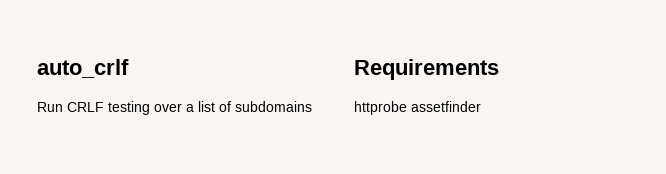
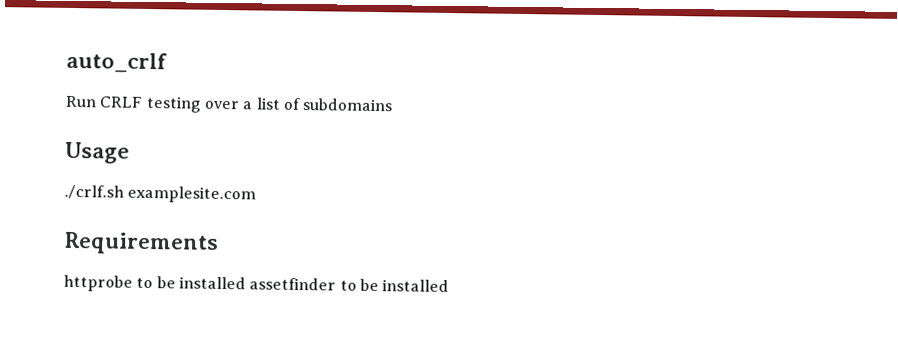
(312, 106) none -> [65,141,130,164] [64,184,257,204] // Usage // ./crlf.sh examplesite.com
[411,101,481,112] assetfinder -> [136,276,450,293] to be installed assetfinder to be installed

